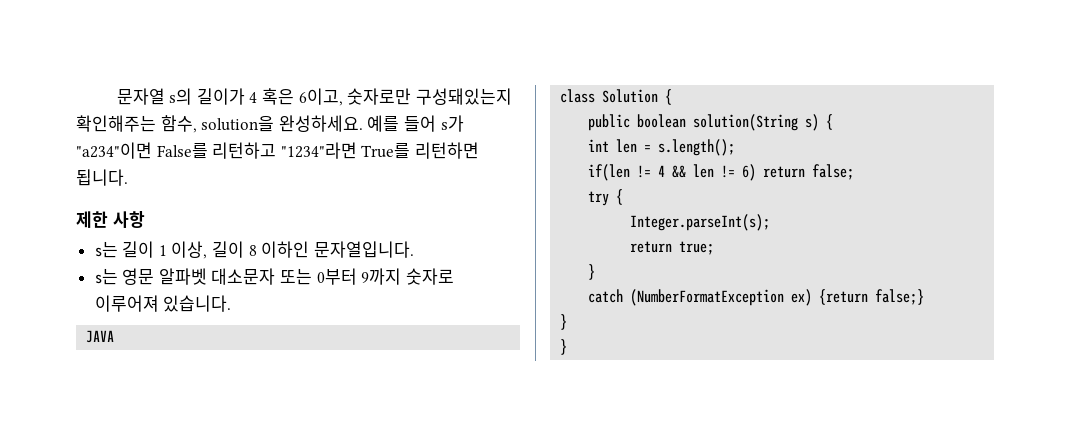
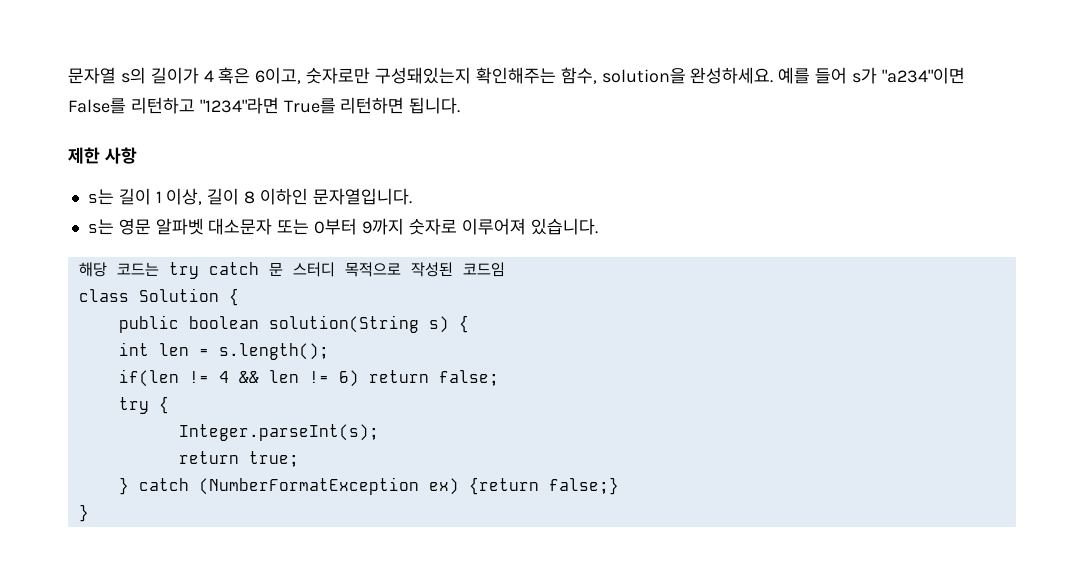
[86,330,115,343] JAVA -> [78,262,505,279] 해당 코드는 try catch 문 스터디 목적으로 작성된 코드임
(596, 272) // -> (129, 486) none
[560,339,568,355] // } -> (89, 513) none

